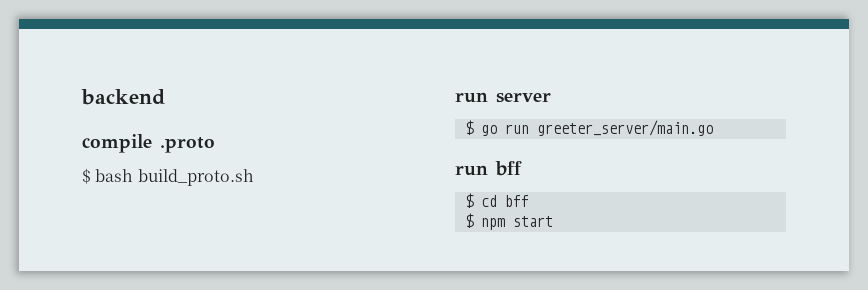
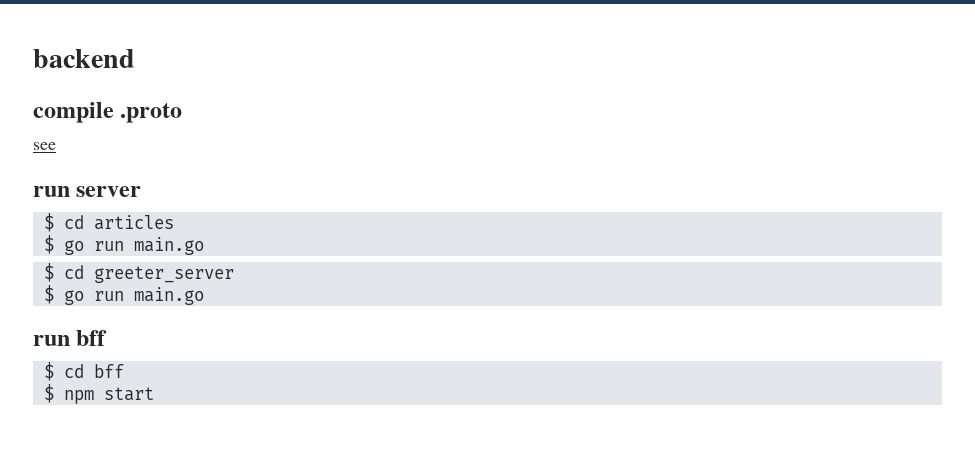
[82,168,254,186] $ bash build_proto.sh -> [33,142,56,150] see
[464,120,713,136] // $ go run greeter_server/main.go -> [43,213,174,232] [43,235,204,255] [43,263,234,283] [43,285,204,305] // $ cd articles // $ go run main.go // $ cd greeter_server // $ go run main.go

